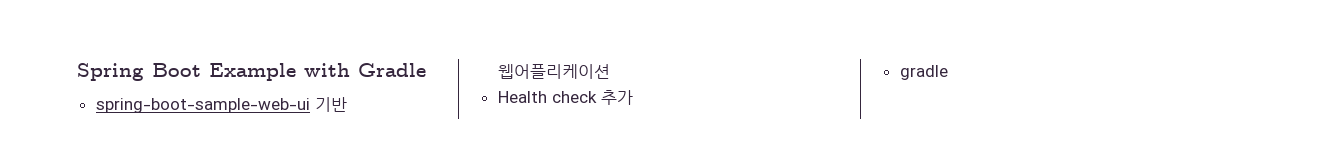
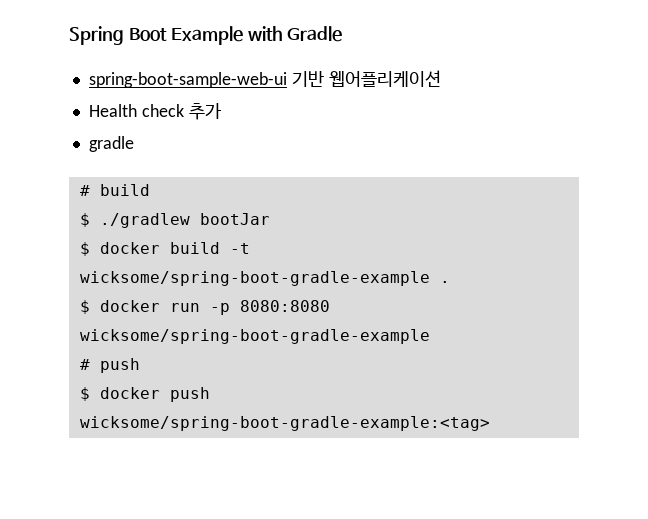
(948, 72) none -> [79,184,150,196] [79,213,270,228] [79,242,250,256] [79,271,450,286] [79,300,330,315] [79,329,430,344] [79,358,140,373] [79,387,210,402] [79,416,490,431] // # build // $ ./gradlew bootJar // $ docker build -t wicksome/spring-boot-gradle-example . // $ docker run -p 8080:8080 wicksome/spring-boot-gradle-example // # push // $ docker push wicksome/spring-boot-gradle-example:<tag>

